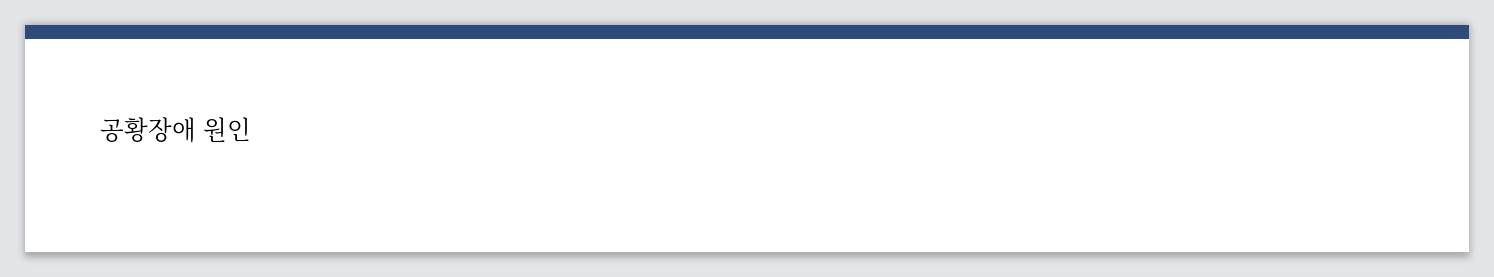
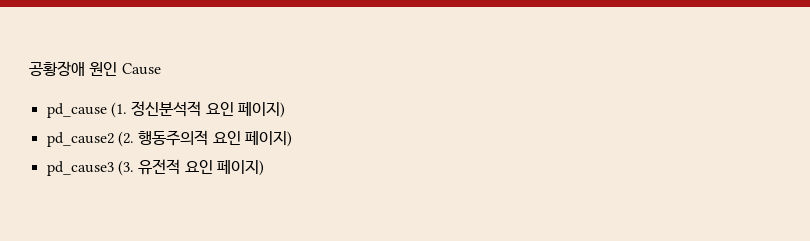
(251, 129) none -> [121,63,161,75] [46,101,285,118] [46,130,292,147] [46,159,264,176] Cause // pd_cause (1. 정신분석적 요인 페이지) // pd_cause2 (2. 행동주의적 요인 페이지) // pd_cause3 (3. 유전적 요인 페이지)

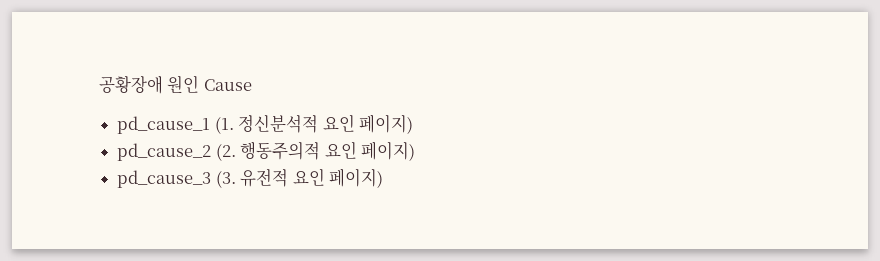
[46,103,107,118] pd_cause -> [117,116,211,134] pd_cause_1
[46,132,114,147] pd_cause2 -> [117,143,212,161] pd_cause_2
[46,161,114,176] pd_cause3 -> [117,170,212,188] pd_cause_3

